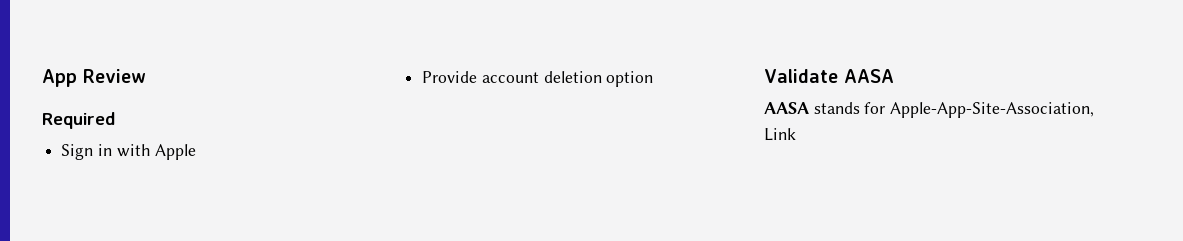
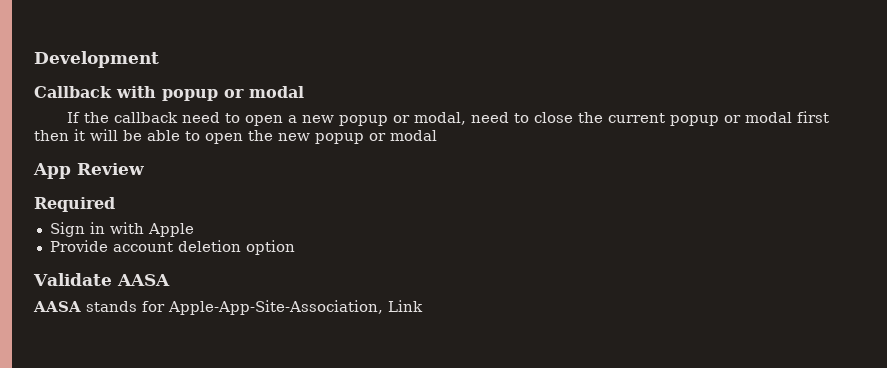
(42, 78) none -> [34,51,159,68] [34,86,304,101] [66,111,829,126] [34,129,437,144] Development // Callback with popup or modal // If the callback need to open a new popup or modal, need to close the current popup or modal first then it will be able to open the new popup or modal //

